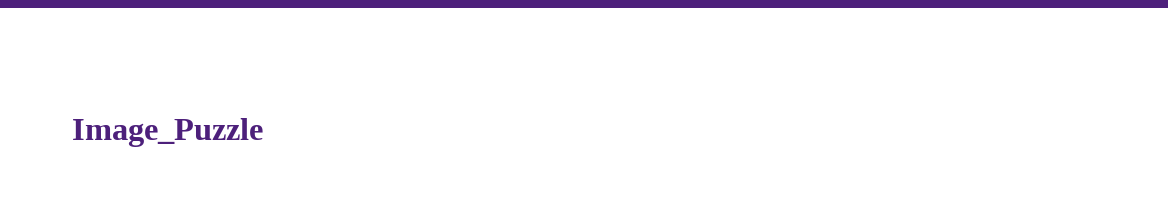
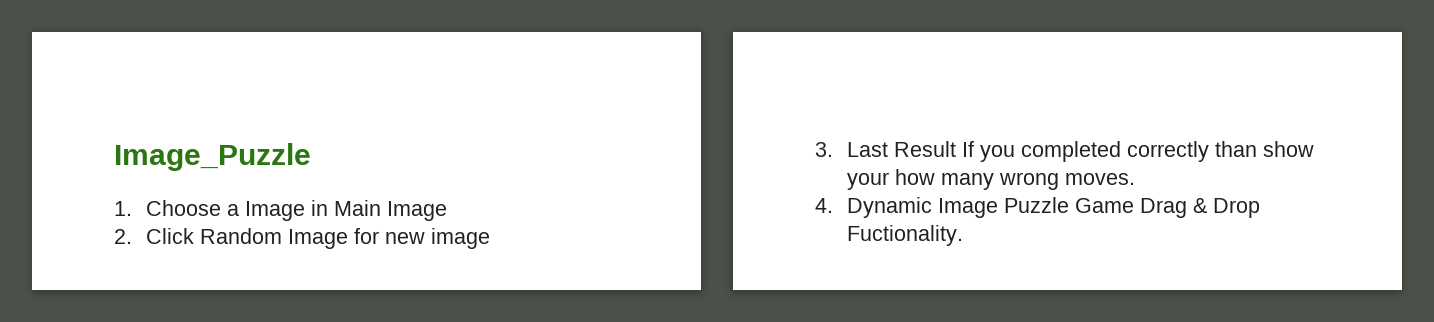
(263, 132) none -> [114,200,447,221] [114,228,490,249] [815,141,1314,162] [846,169,1135,190] [815,197,1260,218] [846,225,963,246] // 1. Choose a Image in Main Image // 2. Click Random Image for new image // 3. Last Result If you completed correctly than show your how many wrong moves. // 4. Dynamic Image Puzzle Game Drag & Drop Fuctionality.

